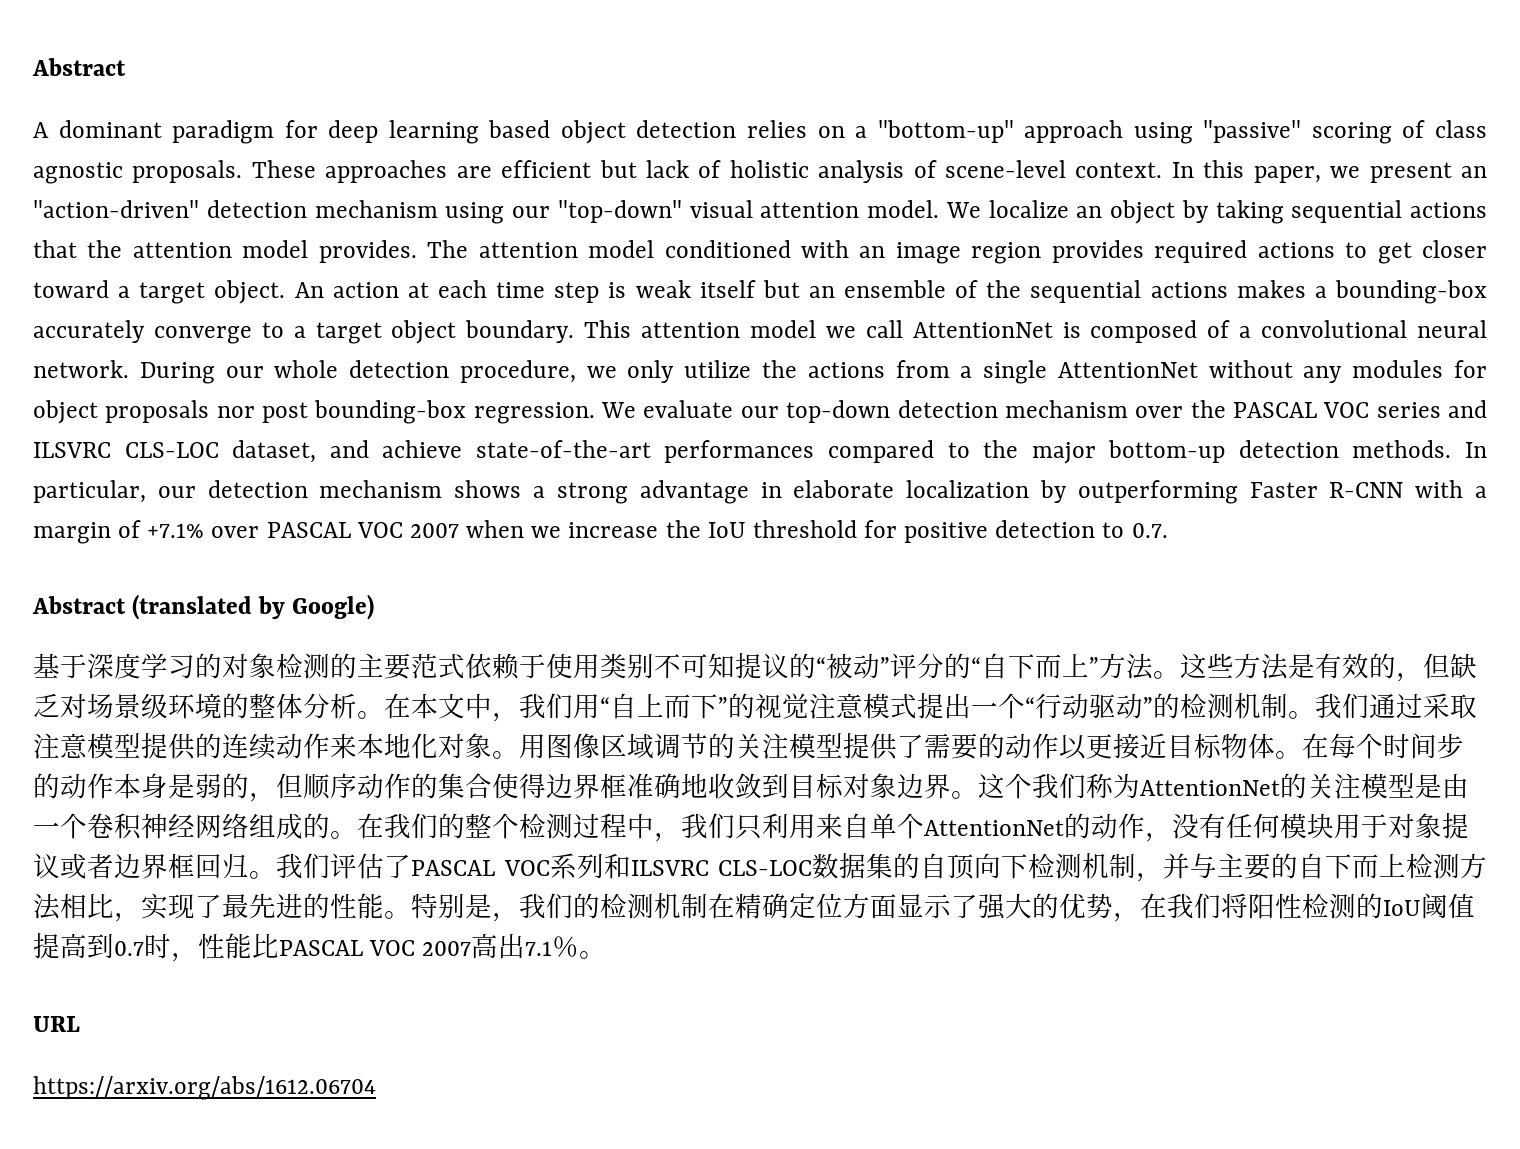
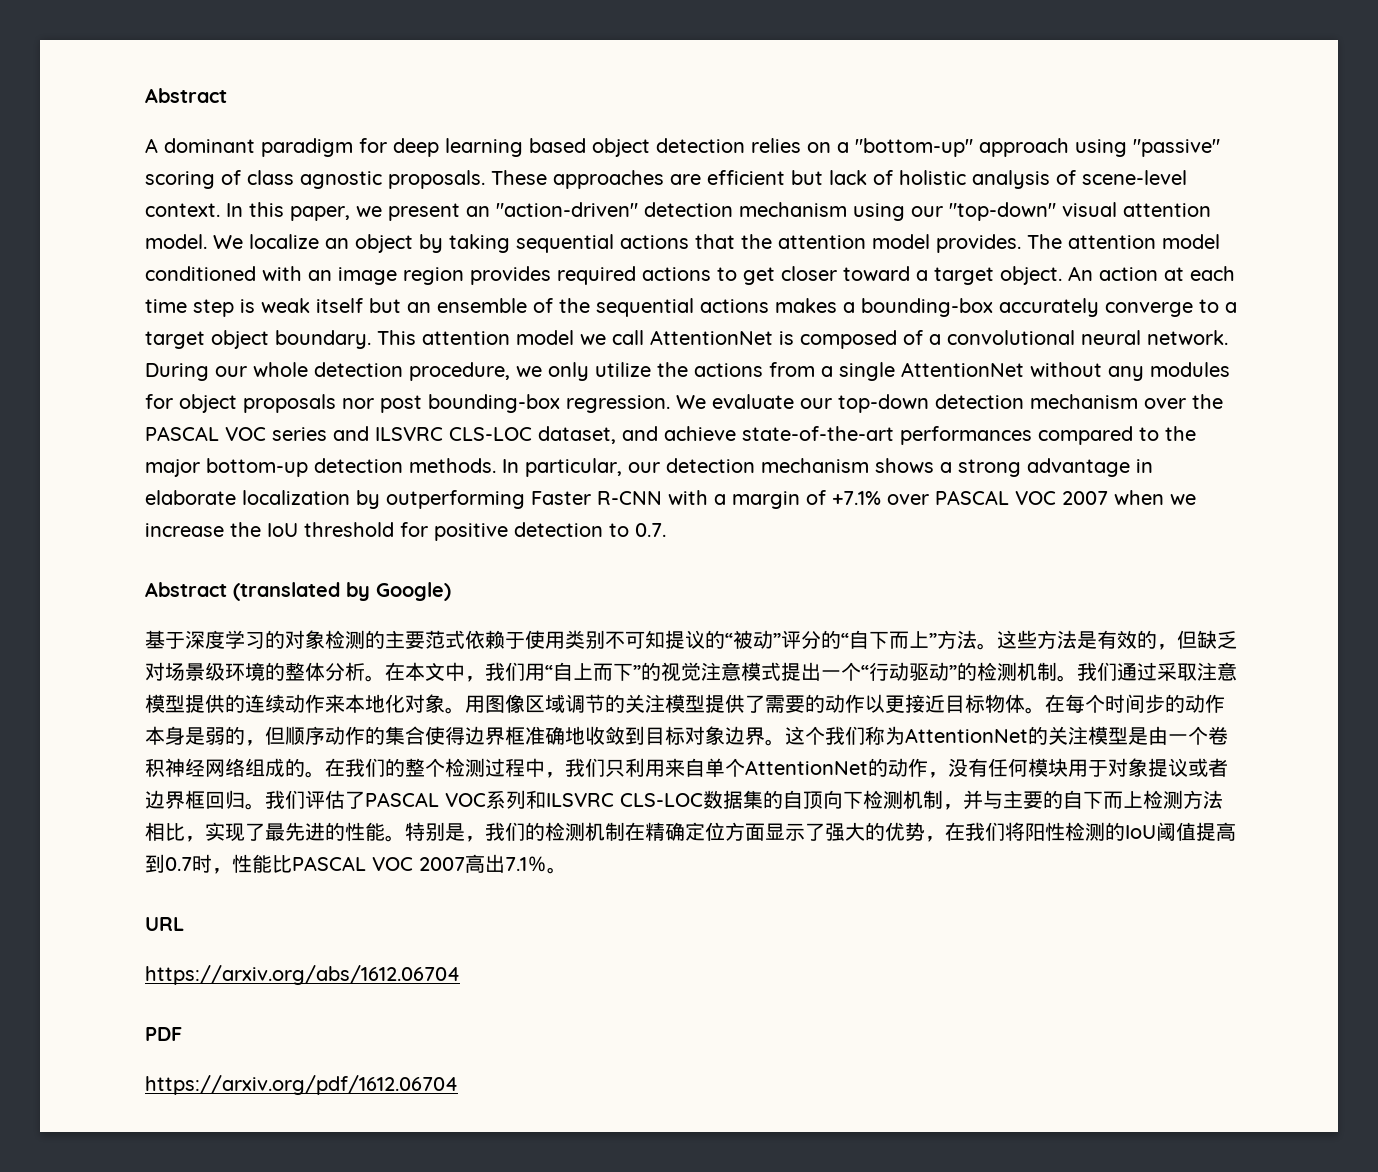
(376, 1088) none -> [145,1027,182,1041] [145,1075,458,1095] // PDF // https://arxiv.org/pdf/1612.06704

